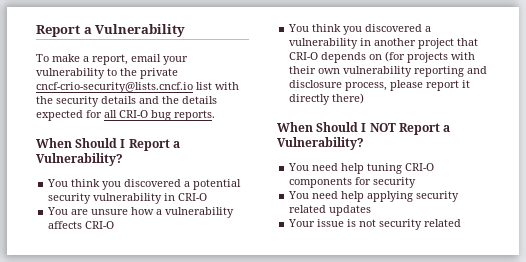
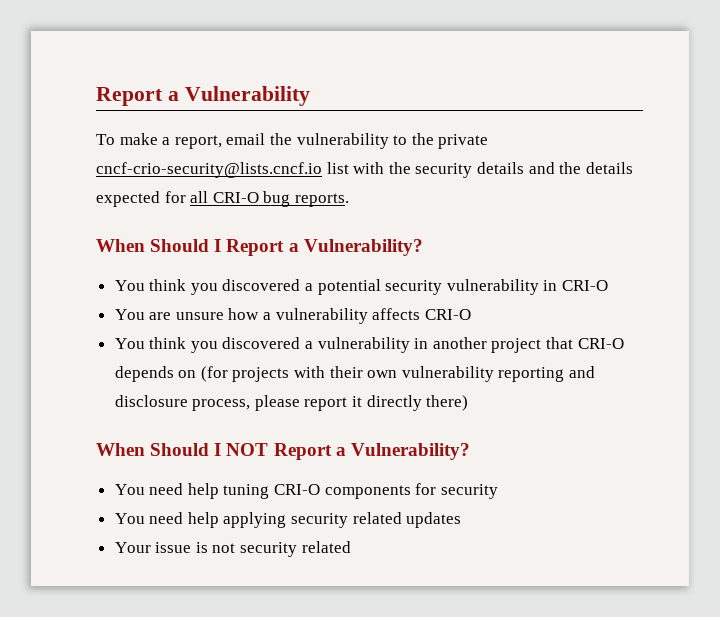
[163,56,188,65] your -> [269,133,292,145] the

